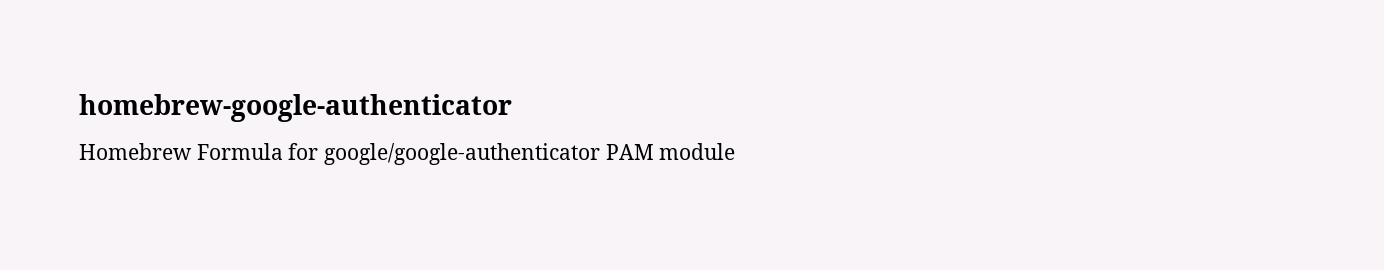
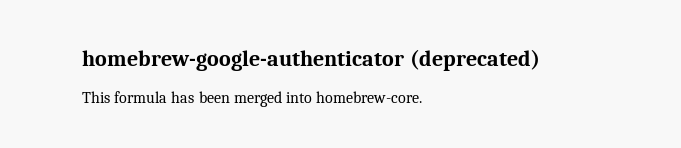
[79,143,736,165] // Homebrew Formula for google/google-authenticator PAM module -> [409,49,540,71] [82,91,423,107] (deprecated) // This formula has been merged into homebrew-core.

